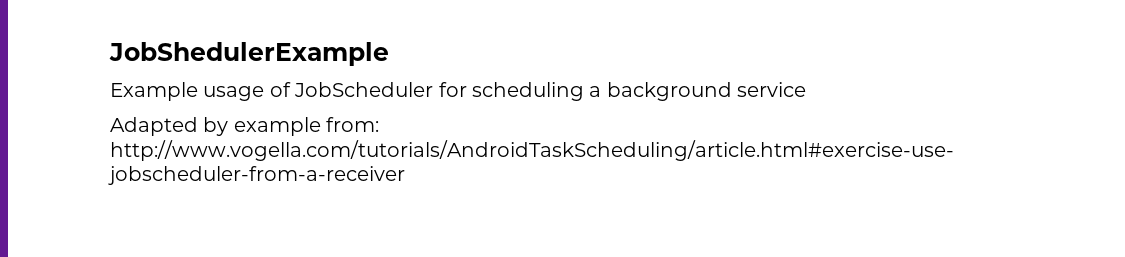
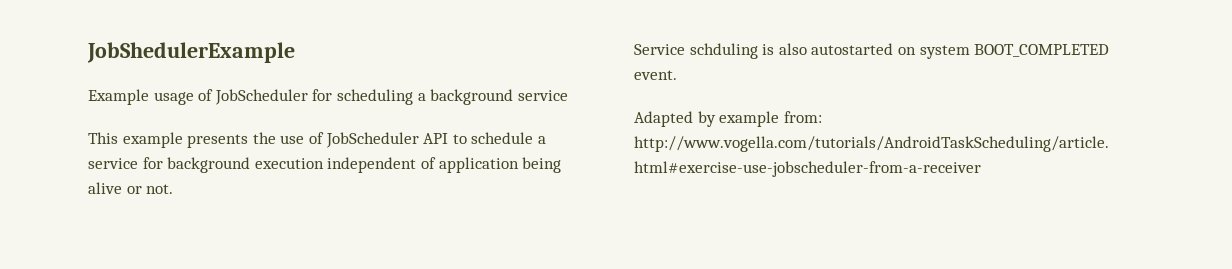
(807, 89) none -> [88,132,546,148] [88,157,562,173] [88,182,174,194] [634,43,1110,59] [634,70,677,80] // This example presents the use of JobScheduler API to schedule a service for background execution independent of application being alive or not. // Service schduling is also autostarted on system BOOT_COMPLETED event.

